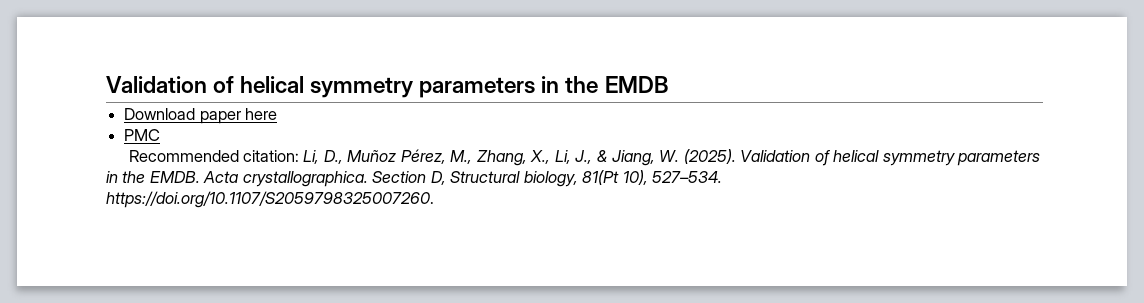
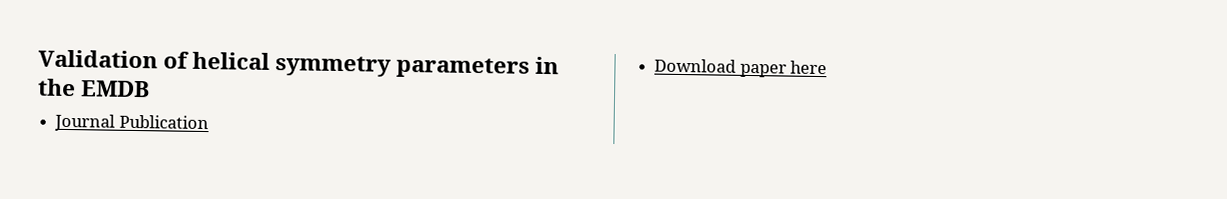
(668, 84) none -> [54,113,209,132] // Journal Publication
[124,129,161,141] [128,149,1041,166] [106,170,723,187] [106,191,434,208] // PMC // Recommended citation: Li, D., Muñoz Pérez, M., Zhang, X., Li, J., & Jiang, W. (2025). Validation of helical symmetry parameters in the EMDB. Acta crystallographica. Section D, Structural biology, 81(Pt 10), 527–534. https://doi.org/10.1107/S2059798325007260. -> (828, 67) none

